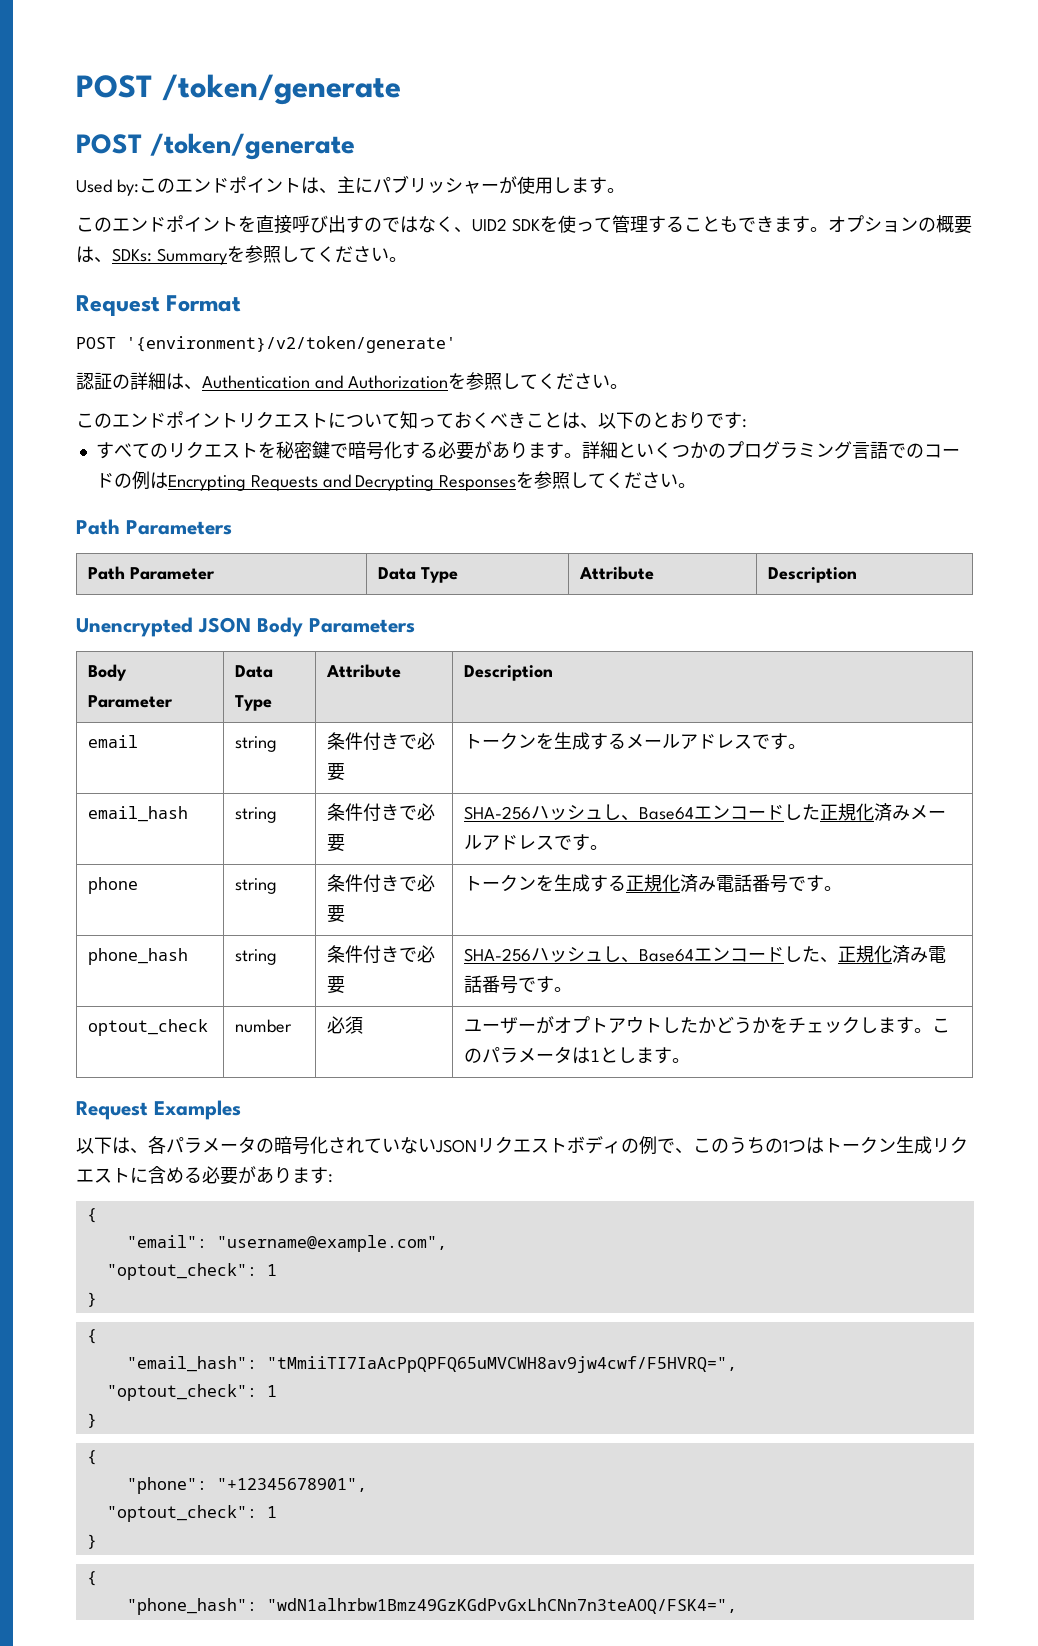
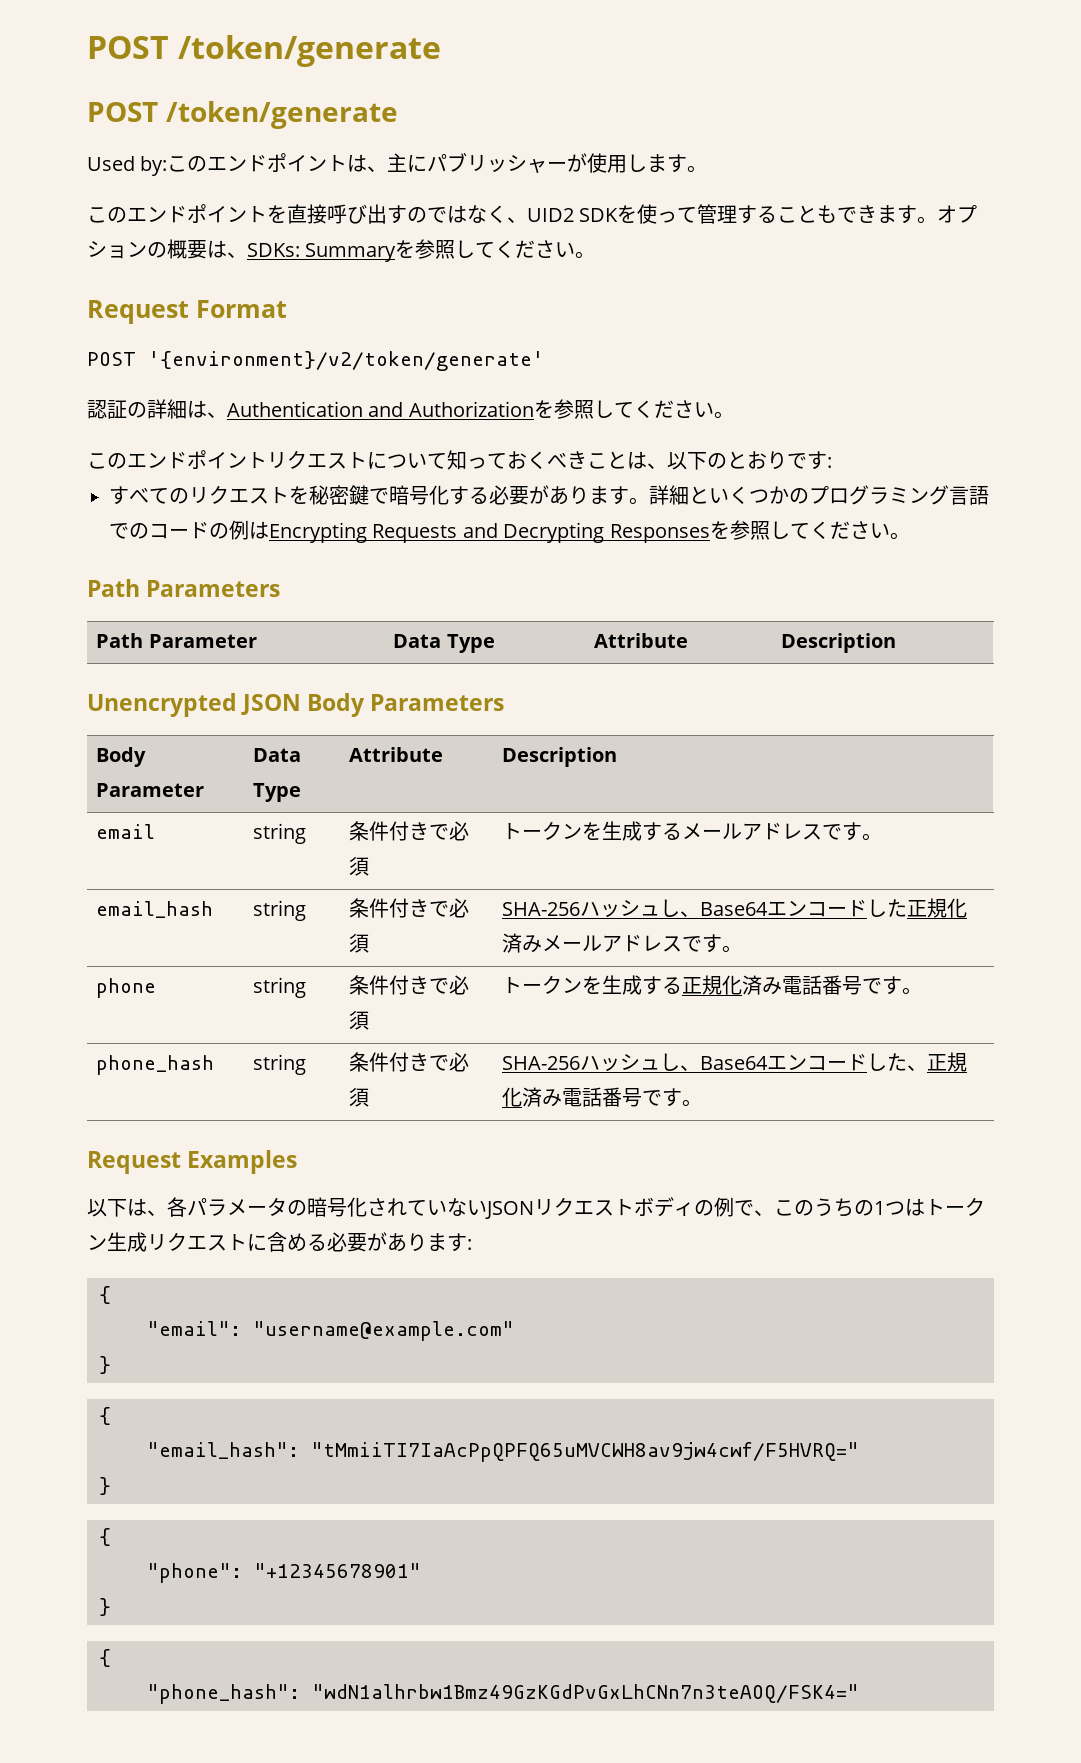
[326,763,345,781] 要 -> [349,856,370,876] 須
[326,834,345,852] 要 -> [349,933,370,953] 須
[326,905,345,923] 要 -> [349,1010,370,1030] 須
[326,976,345,994] 要 -> [349,1087,370,1107] 須
[87,1019,208,1036] [234,1019,292,1033] [326,1016,363,1034] [463,1016,950,1034] [463,1046,690,1064] // optout_check | number | 必須 | ユーザーがオプトアウトしたかどうかをチェックします。このパラメータは1とします。 -> (703, 1103) none
[216,1235,447,1252] [106,1263,277,1280] "username@example.com", // "optout_check": 1 -> [253,1321,514,1341] "username@example.com"
[266,1356,737,1373] [106,1384,277,1401] "tMmiiTI7IaAcPpQPFQ65uMVCWH8av9jw4cwf/F5HVRQ=", // "optout_check": 1 -> [311,1442,859,1462] "tMmiiTI7IaAcPpQPFQ65uMVCWH8av9jw4cwf/F5HVRQ="
[216,1478,367,1492] [106,1505,277,1522] "+12345678901", // "optout_check": 1 -> [254,1563,421,1578] "+12345678901"
[266,1598,737,1614] "wdN1alhrbw1Bmz49GzKGdPvGxLhCNn7n3teAOQ/FSK4=", -> [312,1684,859,1703] "wdN1alhrbw1Bmz49GzKGdPvGxLhCNn7n3teAOQ/FSK4="

